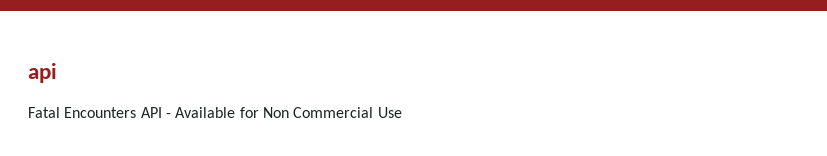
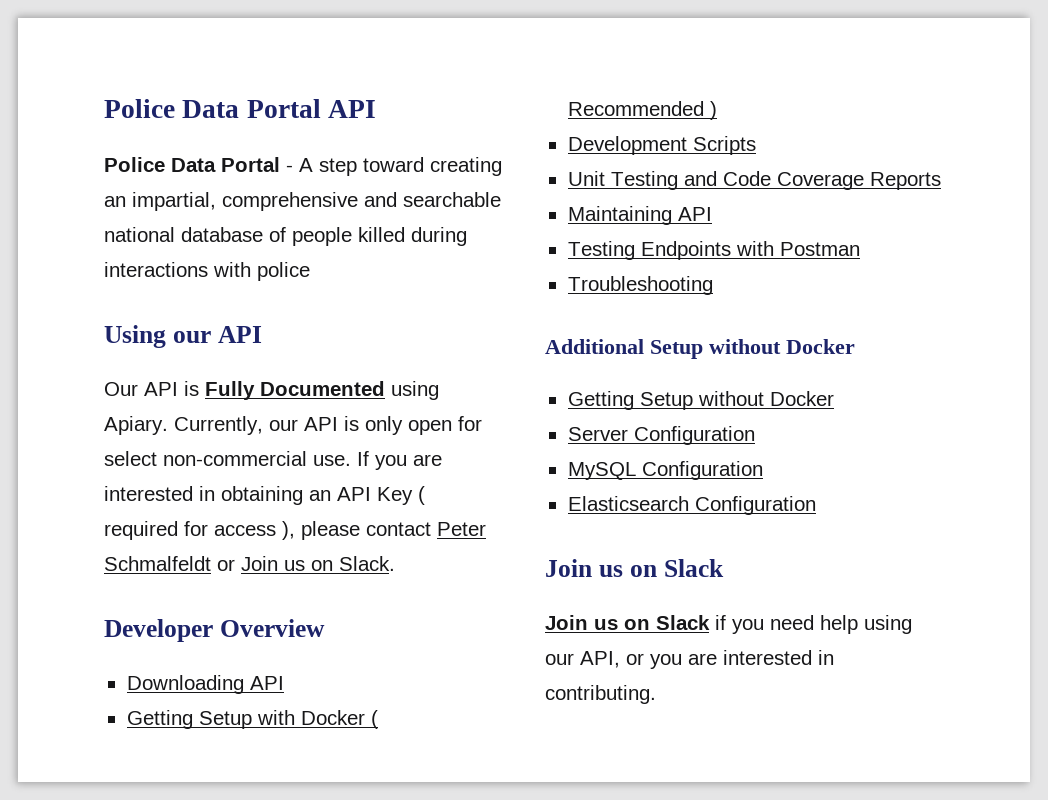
[28,63,57,83] [28,107,402,118] api // Fatal Encounters API - Available for Non Commercial Use -> [104,99,377,118] [104,157,502,176] [104,192,501,211] [104,227,467,246] [104,262,310,281] [104,325,262,348] [104,381,439,400] [104,416,482,435] [104,451,442,470] [104,486,425,505] [104,521,486,540] [104,556,395,571] [104,619,325,642] [126,675,284,694] [126,710,378,729] [567,101,717,120] [567,136,756,155] [567,171,941,190] [567,206,712,225] [567,241,860,260] [567,276,713,295] [545,339,855,359] [567,391,834,410] [567,426,755,445] [567,461,763,480] [567,496,816,515] [545,559,724,577] [545,615,912,634] [545,650,834,669] [545,685,656,704] Police Data Portal API // Police Data Portal - A step toward creating an impartial, comprehensive and searchable national database of people killed during interactions with police // Using our API // Our API is Fully Documented using Apiary. Currently, our API is only open for select non-commercial use. If you are interested in obtaining an API Key ( required for access ), please contact Peter Schmalfeldt or Join us on Slack. // Developer Overview // Downloading API // Getting Setup with Docker ( Recommended ) // Development Scripts // Unit Testing and Code Coverage Reports // Maintaining API // Testing Endpoints with Postman // Troubleshooting // Additional Setup without Docker // Getting Setup without Docker // Server Configuration // MySQL Configuration // Elasticsearch Configuration // Join us on Slack // Join us on Slack if you need help using our API, or you are interested in contributing.

